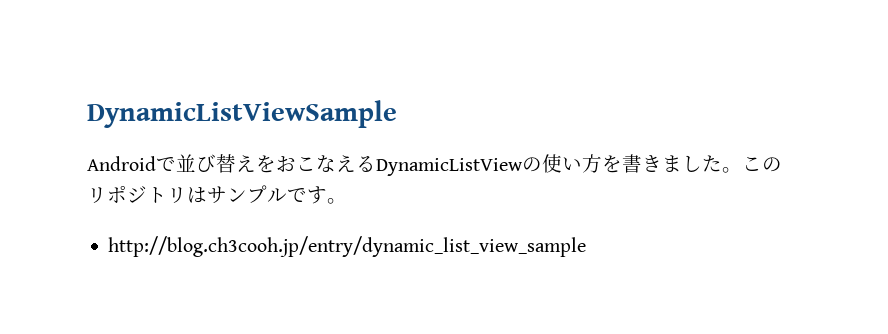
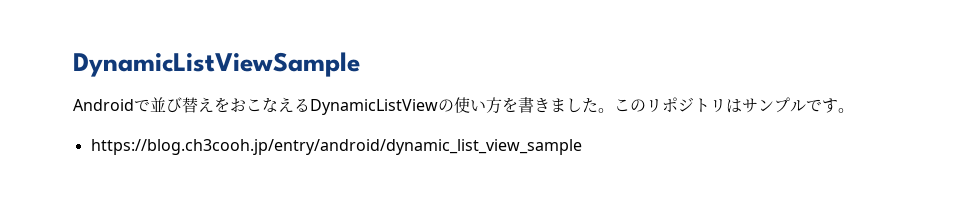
[108,236,587,257] http://blog.ch3cooh.jp/entry/dynamic_list_view_sample -> [90,139,582,155] https://blog.ch3cooh.jp/entry/android/dynamic_list_view_sample

